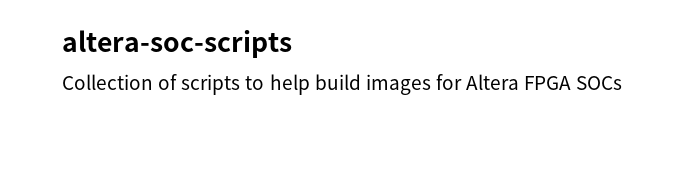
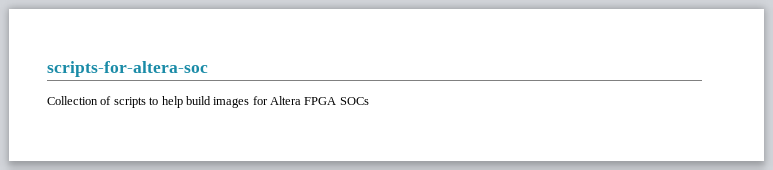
[62,30,292,58] altera-soc-scripts -> [47,61,208,77] scripts-for-altera-soc

